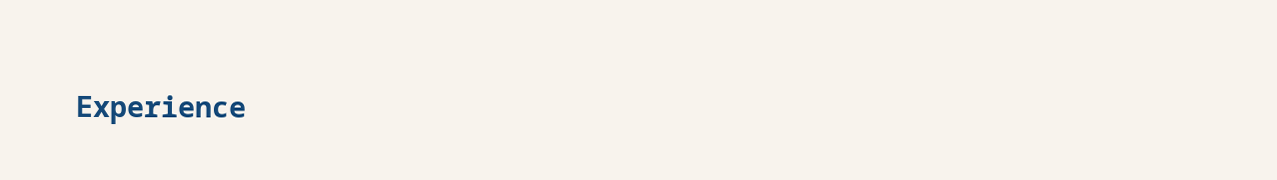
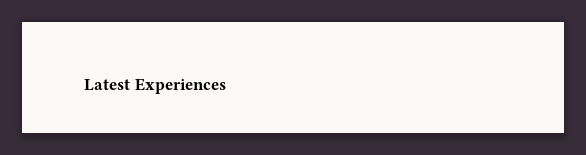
[75,94,246,125] Experience -> [84,78,226,94] Latest Experiences

